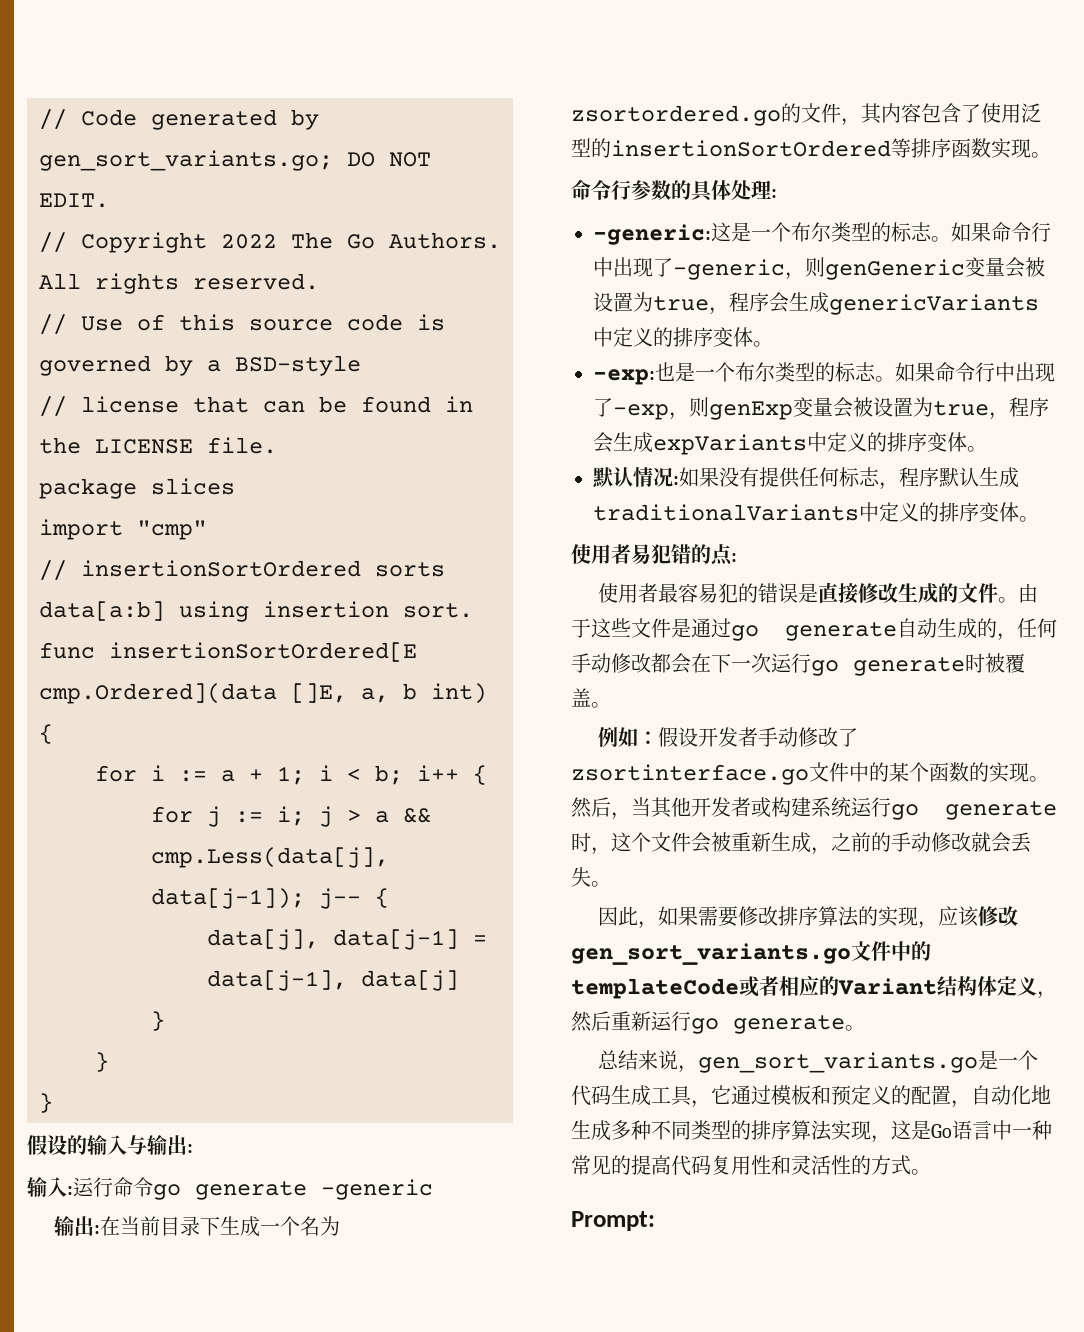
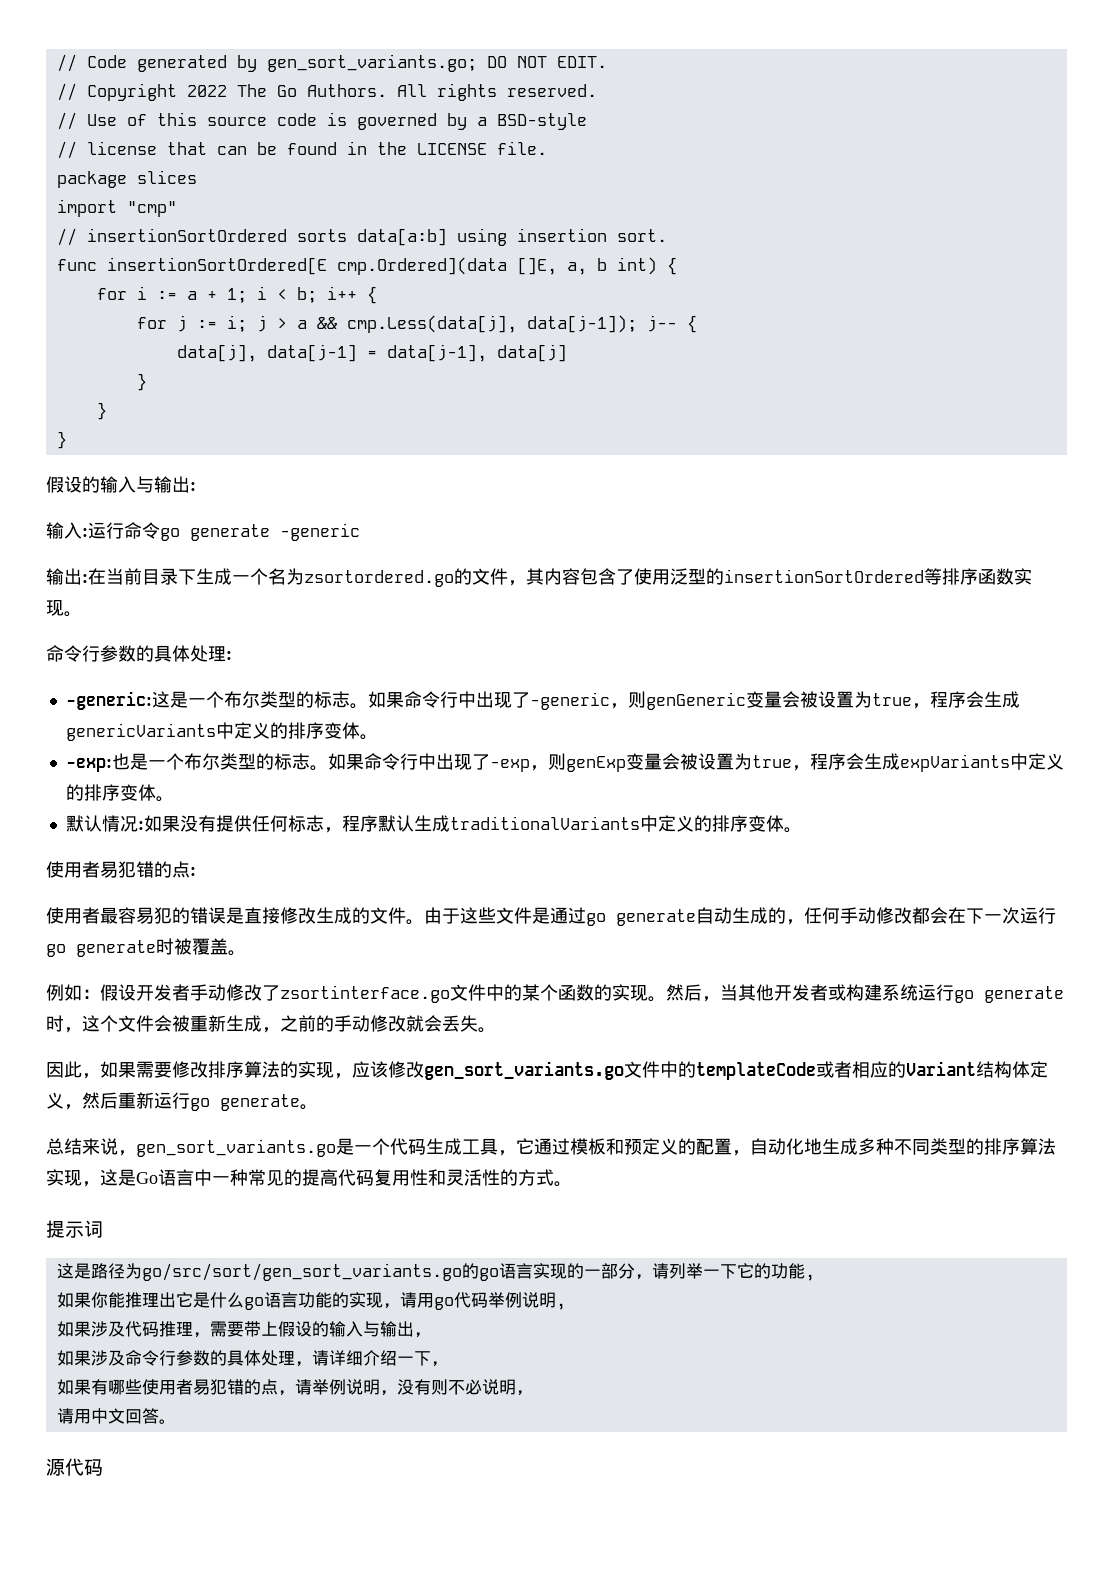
[571,1211,655,1231] Prompt: -> [46,1220,103,1238] [56,1263,815,1281] [56,1292,566,1310] [56,1321,431,1338] [56,1350,448,1367] [56,1379,533,1396] [56,1408,176,1424] [46,1458,103,1476] 提示词 // 这是路径为go/src/sort/gen_sort_variants.go的go语言实现的一部分，请列举一下它的功能, // 如果你能推理出它是什么go语言功能的实现，请用go代码举例说明, // 如果涉及代码推理，需要带上假设的输入与输出， // 如果涉及命令行参数的具体处理，请详细介绍一下， // 如果有哪些使用者易犯错的点，请举例说明，没有则不必说明， // 请用中文回答。 // 源代码

